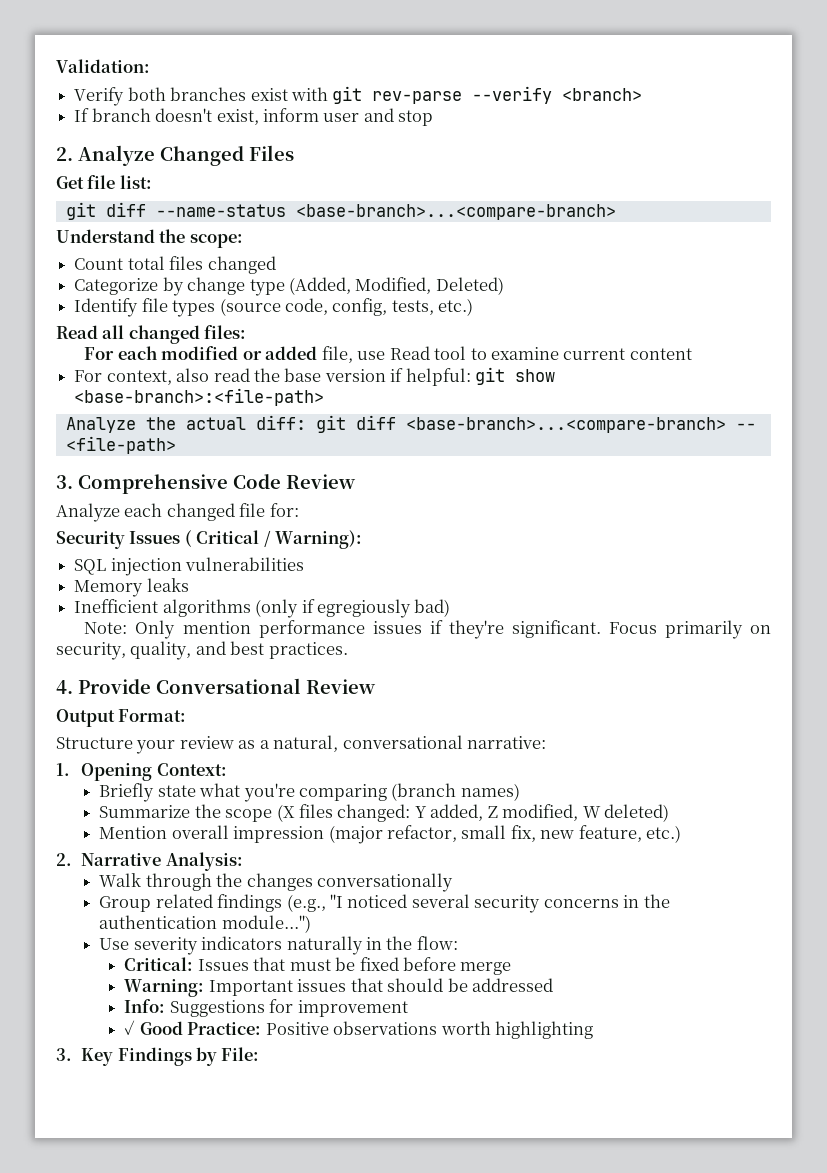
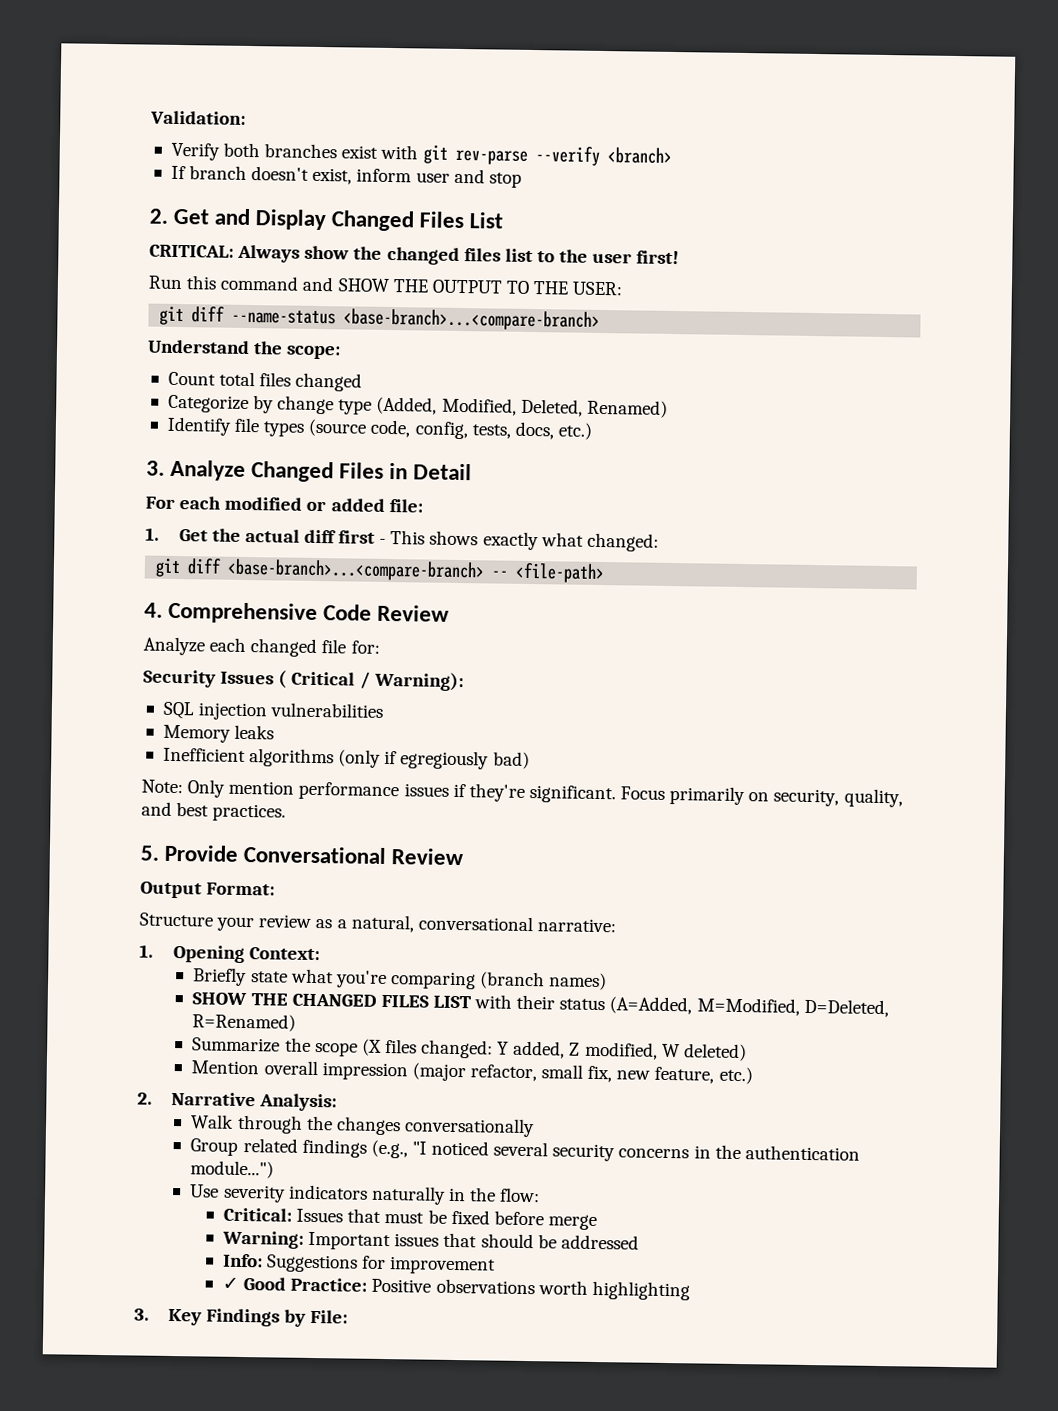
[78,145,294,166] [56,175,152,189] Analyze Changed Files // Get file list: -> [173,208,504,232] [149,244,680,265] [148,275,623,296] Get and Display Changed Files List // CRITICAL: Always show the changed files list to the user first! // Run this command and SHOW THE OUTPUT TO THE USER:
[435,277,504,295] Deleted) -> [520,398,668,418] Deleted, Renamed)
[438,298,474,316] [56,325,247,344] etc.) // Read all changed files: -> [514,421,593,440] [146,459,473,483] docs, etc.) // 3. Analyze Changed Files in Detail
[321,346,692,363] [74,367,556,386] [74,388,325,406] [65,415,306,433] file, use Read tool to examine current content // For context, also read the base version if helpful: git show <base-branch>:<file-path> // Analyze the actual diff: -> [388,498,423,513] [145,527,659,552] file: // 1. Get the actual diff first - This shows exactly what changed: //
[56,475,73,489] 3. -> [144,602,163,618] 4.
[56,680,73,694] 4. -> [140,845,159,861] 5.
(520, 792) none -> [192,992,889,1018] [192,1013,297,1032] // SHOW THE CHANGED FILES LIST with their status (A=Added, M=Modified, D=Deleted, R=Renamed)

